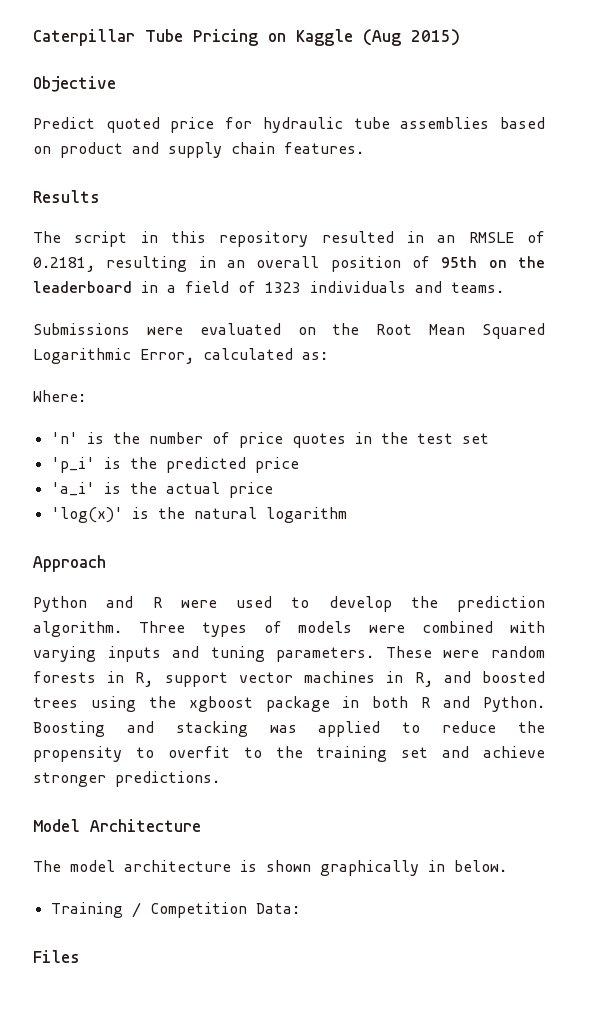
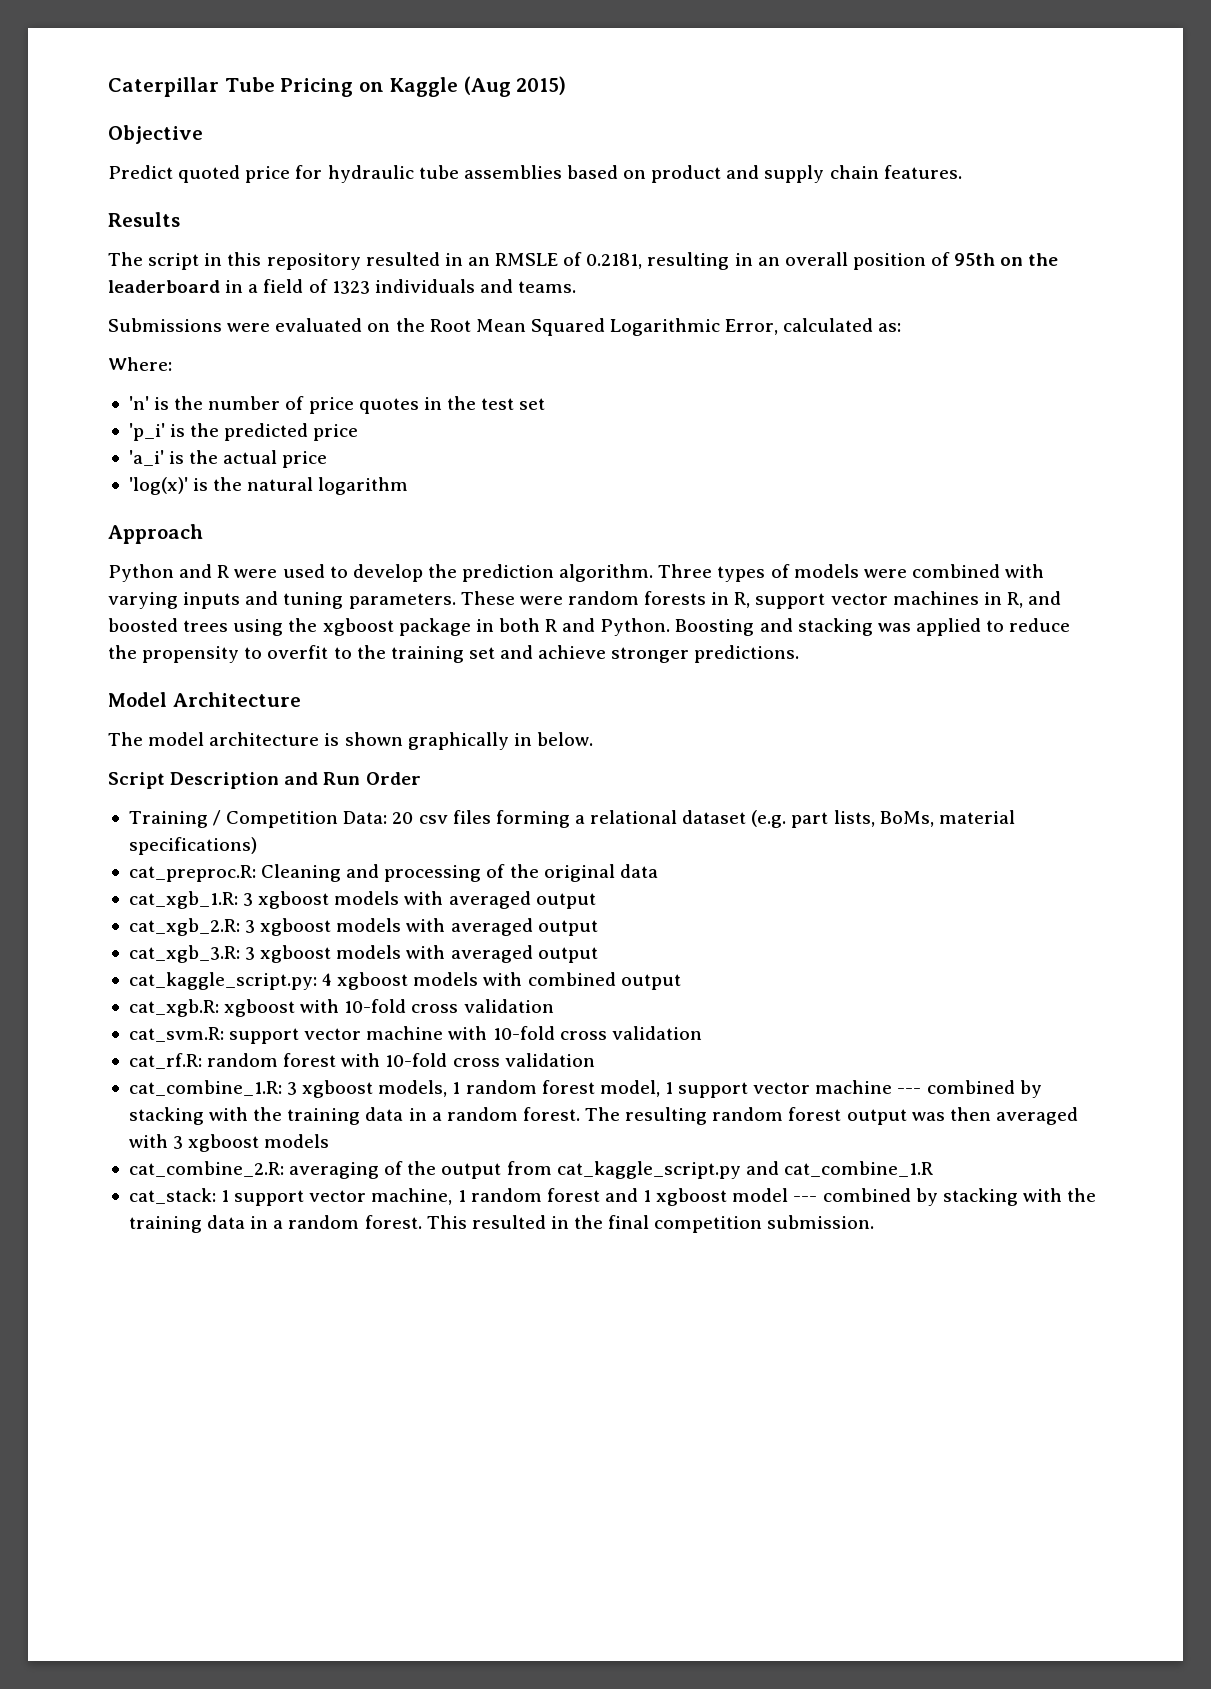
(507, 866) none -> [108,772,421,789] // Script Description and Run Order
[33,950,80,963] // Files -> [392,810,1015,828] [128,837,257,855] [128,864,658,882] [128,891,596,909] [128,918,598,936] [128,945,598,963] [128,972,681,990] [128,999,554,1017] [128,1026,702,1044] [128,1053,595,1069] [128,1080,1042,1098] [128,1107,1078,1125] [128,1134,330,1152] [128,1161,933,1179] [128,1188,1097,1206] [128,1215,875,1233] 20 csv files forming a relational dataset (e.g. part lists, BoMs, material specifications) // cat_preproc.R: Cleaning and processing of the original data // cat_xgb_1.R: 3 xgboost models with averaged output // cat_xgb_2.R: 3 xgboost models with averaged output // cat_xgb_3.R: 3 xgboost models with averaged output // cat_kaggle_script.py: 4 xgboost models with combined output // cat_xgb.R: xgboost with 10-fold cross validation // cat_svm.R: support vector machine with 10-fold cross validation // cat_rf.R: random forest with 10-fold cross validation // cat_combine_1.R: 3 xgboost models, 1 random forest model, 1 support vector machine --- combined by stacking with the training data in a random forest. The resulting random forest output was then averaged with 3 xgboost models // cat_combine_2.R: averaging of the output from cat_kaggle_script.py and cat_combine_1.R // cat_stack: 1 support vector machine, 1 random forest and 1 xgboost model --- combined by stacking with the training data in a random forest. This resulted in the final competition submission.

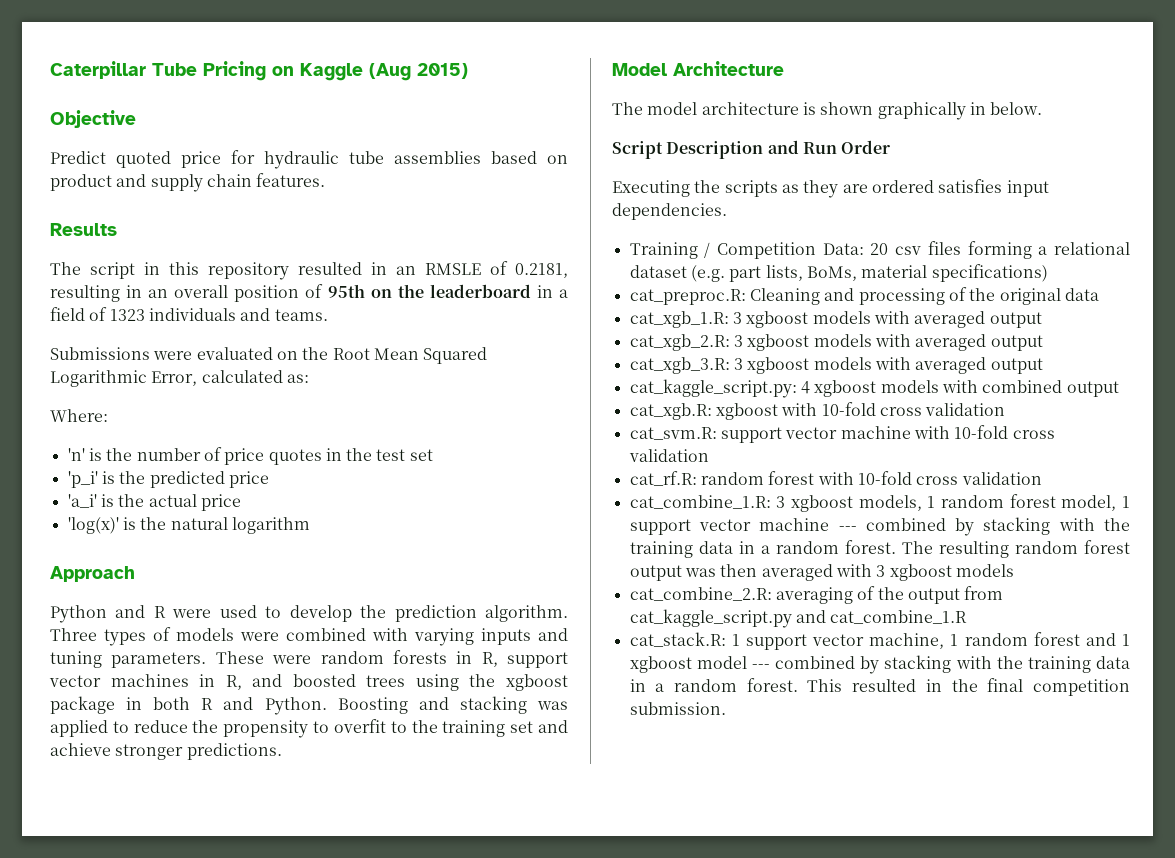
(421, 778) none -> [612,179,1049,198] [612,203,727,220] // Executing the scripts as they are ordered satisfies input dependencies.
[128,1188,216,1204] cat_stack: -> [629,632,726,647] cat_stack.R:

